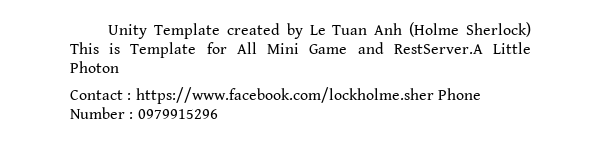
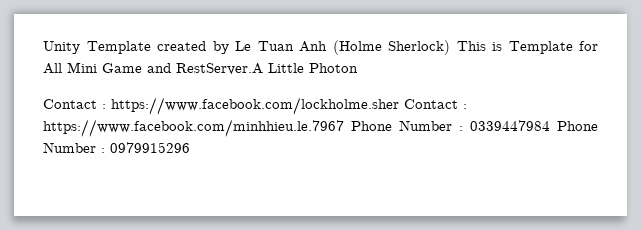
(434, 95) none -> [404,99,467,109] [43,119,550,137] Contact : https://www.facebook.com/minhhieu.le.7967 Phone Number : 0339447984

